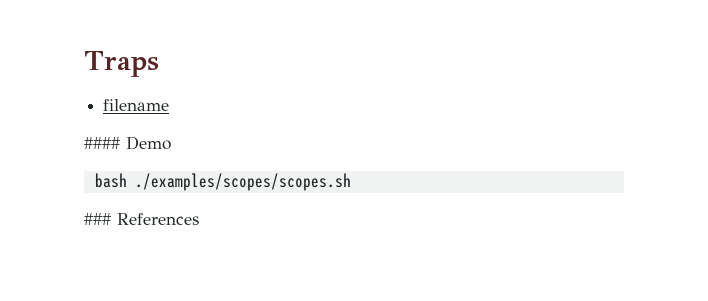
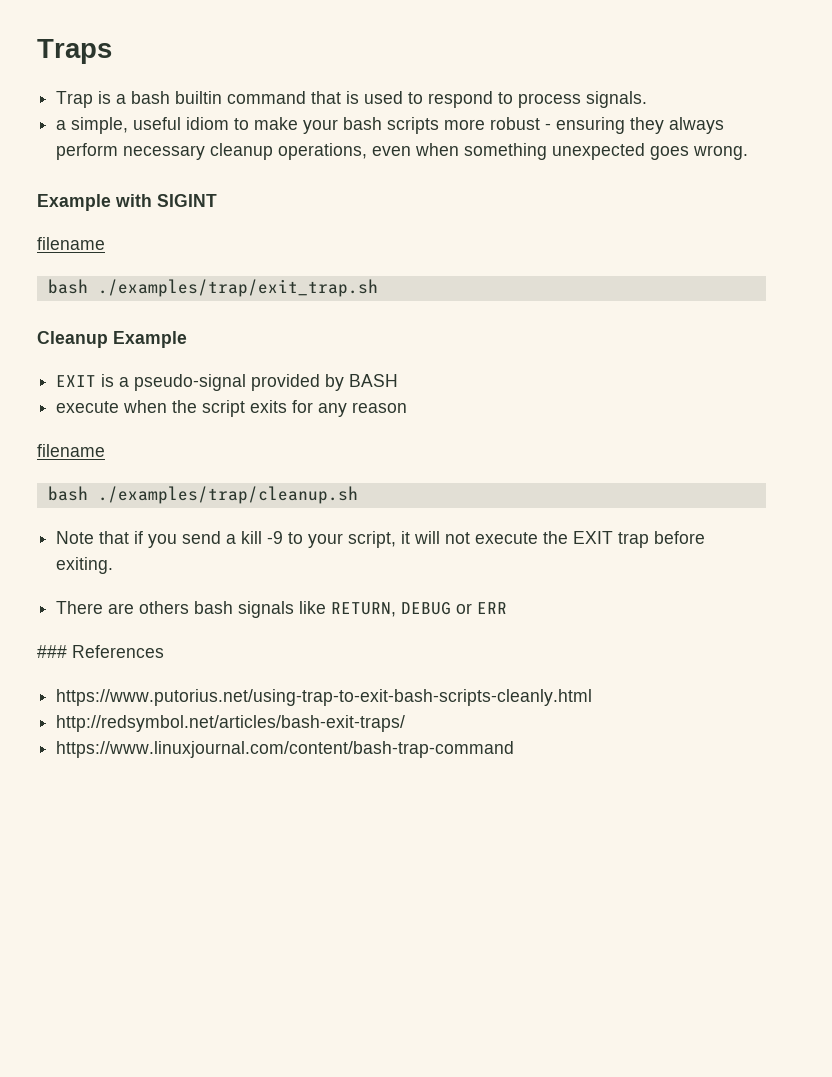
[103,99,170,111] [84,136,171,150] [94,173,351,191] filename // #### Demo // bash ./examples/scopes/scopes.sh -> [56,91,648,108] [56,117,725,134] [56,143,749,160] [37,194,217,211] [37,237,105,250] [47,279,378,297] [37,331,187,348] [56,374,399,391] [56,400,408,417] [37,444,105,457] [47,486,358,504] [56,531,706,548] [56,557,114,574] [56,601,508,618] Trap is a bash builtin command that is used to respond to process signals. // a simple, useful idiom to make your bash scripts more robust - ensuring they always perform necessary cleanup operations, even when something unexpected goes wrong. // Example with SIGINT // filename // bash ./examples/trap/exit_trap.sh // Cleanup Example // EXIT is a pseudo-signal provided by BASH // execute when the script exits for any reason // filename // bash ./examples/trap/cleanup.sh // Note that if you send a kill -9 to your script, it will not execute the EXIT trap before exiting. // There are others bash signals like RETURN, DEBUG or ERR
(199, 219) none -> [56,689,593,706] [56,715,406,732] [56,741,515,758] // https://www.putorius.net/using-trap-to-exit-bash-scripts-cleanly.html // http://redsymbol.net/articles/bash-exit-traps/ // https://www.linuxjournal.com/content/bash-trap-command

